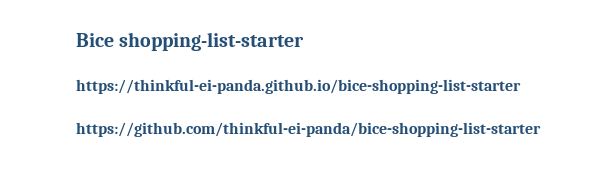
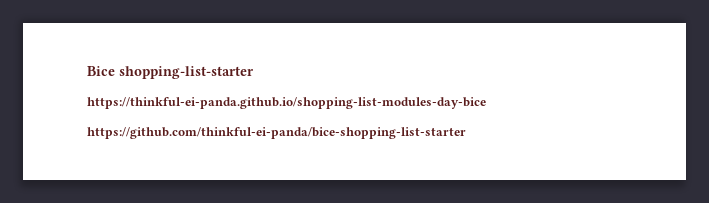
[76,79,521,94] https://thinkful-ei-panda.github.io/bice-shopping-list-starter -> [87,97,486,109] https://thinkful-ei-panda.github.io/shopping-list-modules-day-bice

